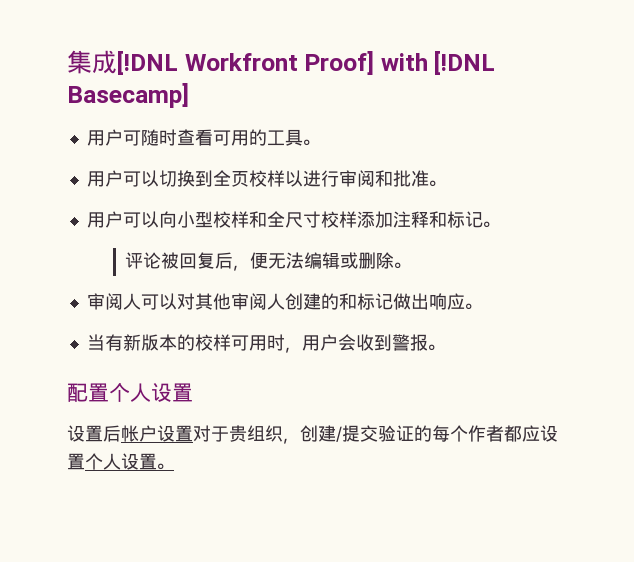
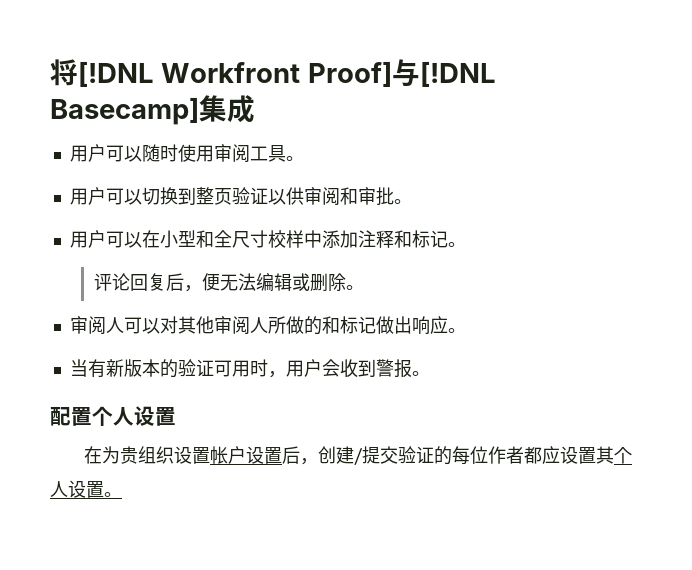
[67,50,117,74] 集成 -> [50,59,78,86] 将
[380,53,428,71] with -> [391,59,420,87] 与
[86,129,267,146] // 用户可随时查看可用的 -> [199,95,255,123] [69,144,250,162] 集成 // 用户可以随时使用审阅
[212,170,446,187] [86,211,249,228] 全页校样以进行审阅和批准。 // 用户可以向小型校样 -> [195,187,412,206] [69,230,196,248] 整页验证以供审阅和审批。 // 用户可以在小型
(357, 219) none -> [303,230,322,248] 中
[161,252,180,269] 被 -> (131, 282) none
[284,293,321,310] 创建 -> [267,316,304,334] 所做
[194,334,231,351] 校样 -> [177,359,214,377] 验证
[67,425,283,442] 设置后帐户设置对于贵组织 -> [83,446,300,464] 在为贵组织设置帐户设置后
[450,425,468,442] 个 -> [469,446,488,464] 位
(85, 461) none -> [595,446,614,464] 其

